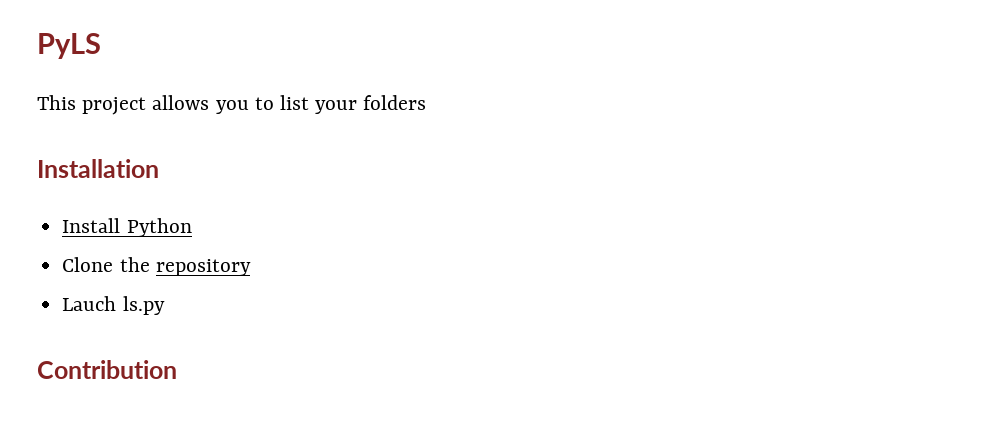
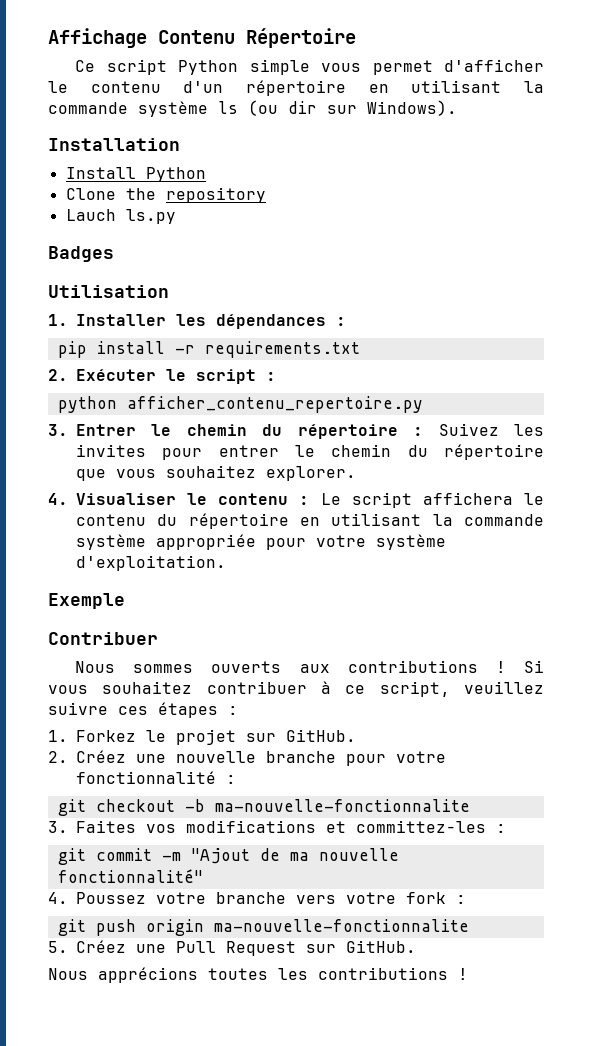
[37,33,101,59] [37,95,427,115] PyLS // This project allows you to list your folders -> [48,28,356,48] [75,59,544,75] [48,80,544,96] [48,100,457,117] Affichage Contenu Répertoire // Ce script Python simple vous permet d'afficher le contenu d'un répertoire en utilisant la commande système ls (ou dir sur Windows).
[37,360,177,379] Contribution -> [48,246,114,262] [48,285,169,298] [48,314,346,329] [57,341,360,358] [48,369,276,384] [57,396,423,413] [48,423,544,439] [76,444,544,460] [76,465,356,481] [48,492,545,508] [76,513,544,529] [76,534,446,550] [76,555,226,571] [48,593,125,609] [48,632,158,645] [75,660,544,673] [48,681,544,697] [48,702,238,718] [48,729,356,745] [48,750,446,766] [76,771,236,784] [57,799,470,816] [48,820,506,833] [57,848,399,865] [57,869,203,883] [48,892,466,904] [57,919,469,936] [48,940,416,956] [48,967,468,983] Badges // Utilisation // 1. Installer les dépendances : // pip install -r requirements.txt // 2. Exécuter le script : // python afficher_contenu_repertoire.py // 3. Entrer le chemin du répertoire : Suivez les invites pour entrer le chemin du répertoire que vous souhaitez explorer. // 4. Visualiser le contenu : Le script affichera le contenu du répertoire en utilisant la commande système appropriée pour votre système d'exploitation. // Exemple // Contribuer // Nous sommes ouverts aux contributions ! Si vous souhaitez contribuer à ce script, veuillez suivre ces étapes : // 1. Forkez le projet sur GitHub. // 2. Créez une nouvelle branche pour votre fonctionnalité : // git checkout -b ma-nouvelle-fonctionnalite // 3. Faites vos modifications et committez-les : // git commit -m "Ajout de ma nouvelle fonctionnalité" // 4. Poussez votre branche vers votre fork : // git push origin ma-nouvelle-fonctionnalite // 5. Créez une Pull Request sur GitHub. // Nous apprécions toutes les contributions !

